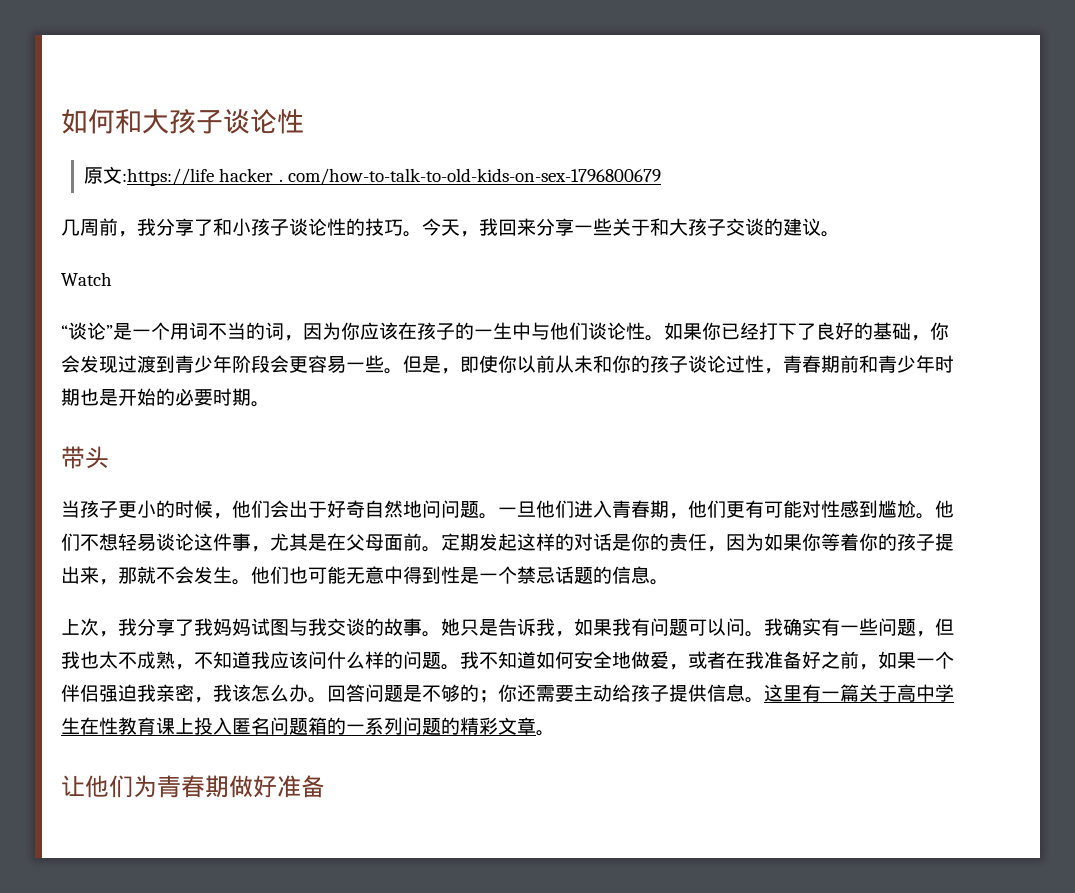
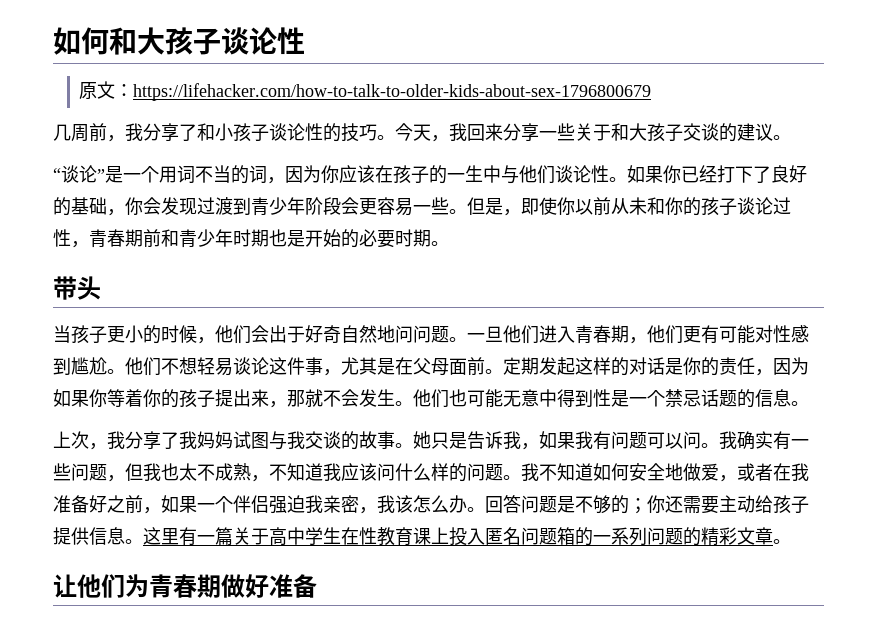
[122,168,661,186] :https://life hacker . com/how-to-talk-to-old-kids-on-sex-1796800679 -> [115,83,652,101] ：https://lifehacker.com/how-to-talk-to-older-kids-about-sex-1796800679
[61,272,112,286] // Watch -> (791, 137) none

